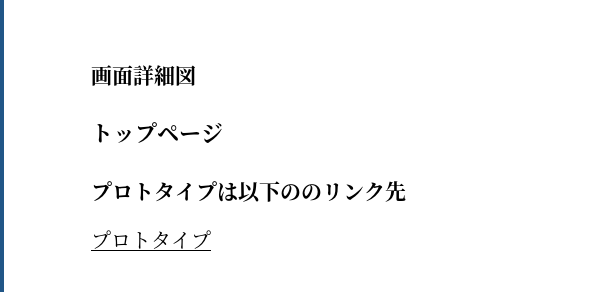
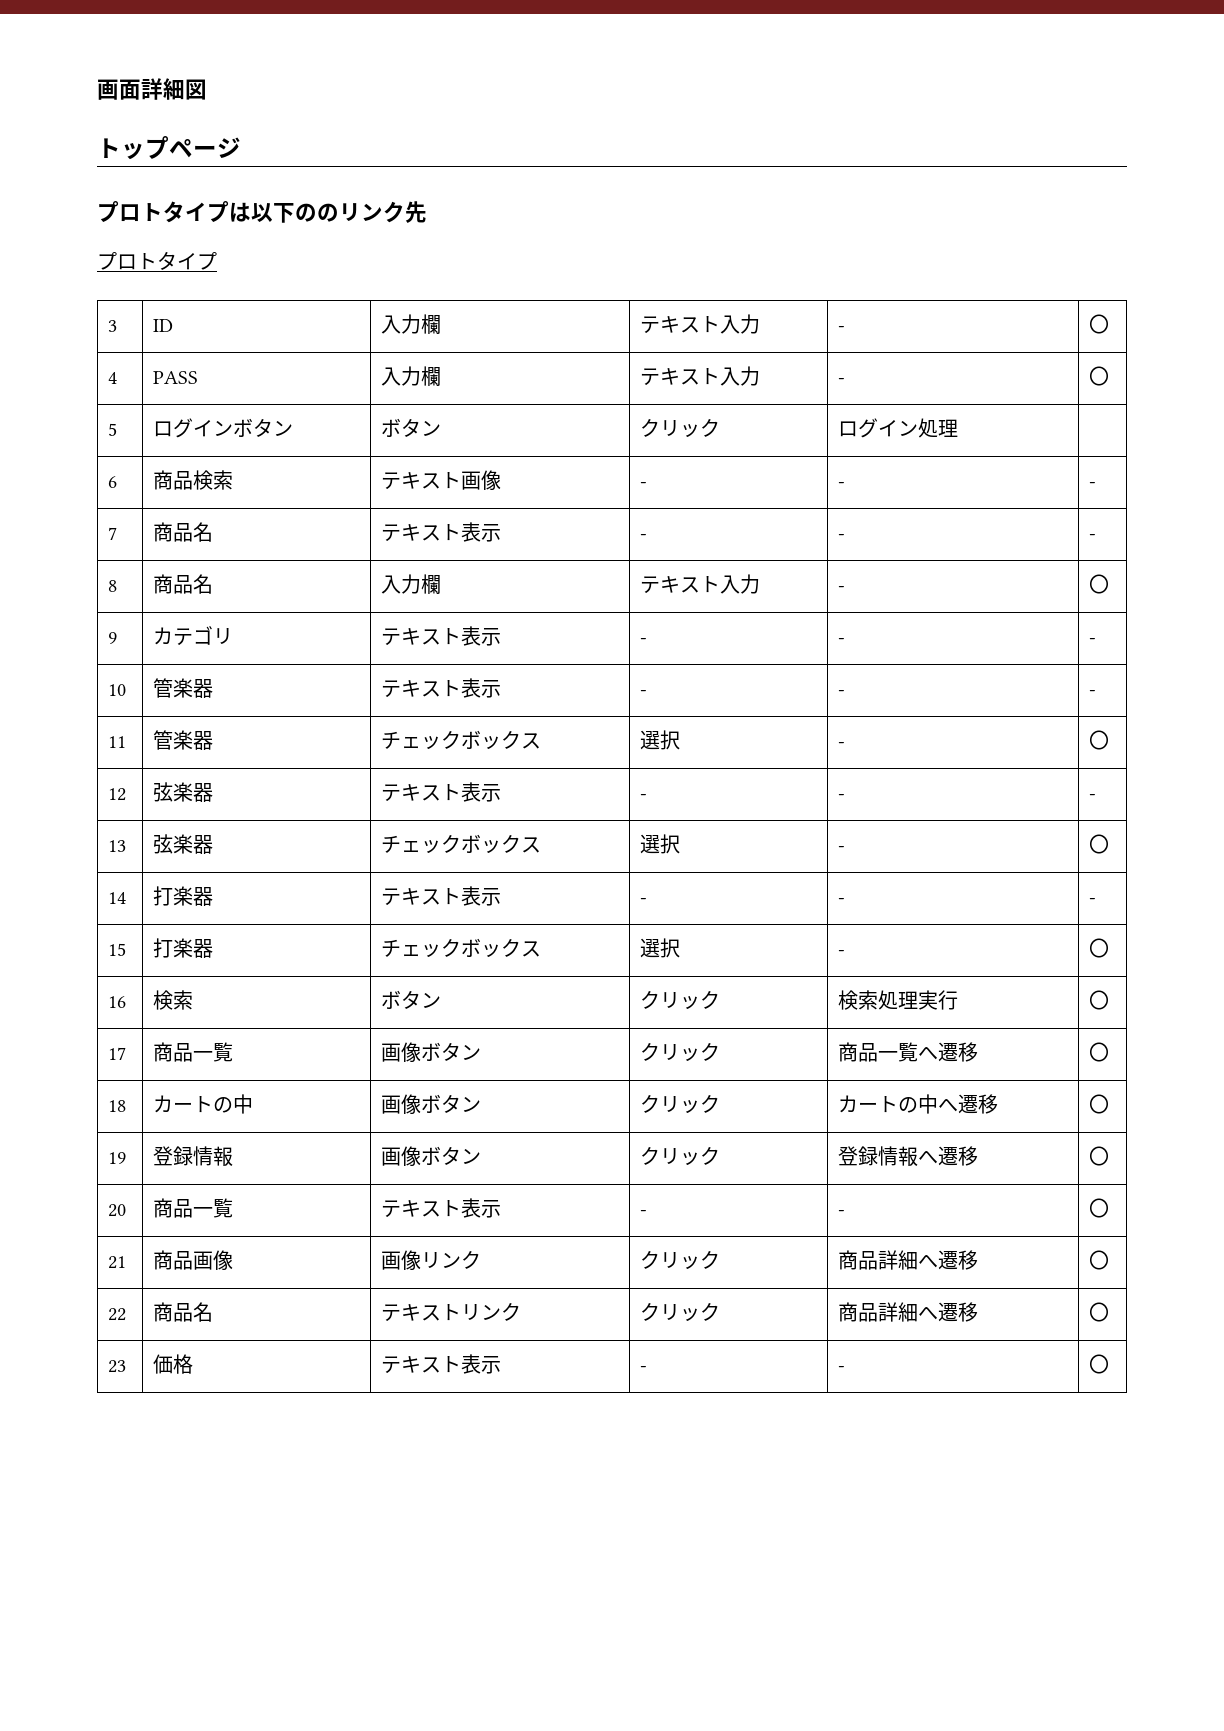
(211, 239) none -> [107,320,117,332] [152,319,173,332] [380,314,441,334] [639,314,760,334] [837,326,845,332] [1088,314,1109,334] [107,372,117,384] [152,371,198,384] [380,366,441,386] [639,366,760,386] [837,378,845,384] [1088,366,1109,386] [107,423,117,436] [152,418,293,438] [380,418,441,437] [639,418,720,438] [837,418,958,438] [107,476,117,488] [152,470,233,490] [380,470,501,490] [639,482,647,488] [837,482,845,488] [1088,482,1096,488] [107,527,117,540] [152,522,213,542] [380,522,501,542] [639,534,647,540] [837,534,845,540] [1088,534,1096,540] [107,580,117,592] [152,574,213,594] [380,574,441,594] [639,574,760,594] [837,586,845,592] [1088,574,1109,594] [107,632,117,644] [152,626,233,646] [380,626,501,646] [639,638,647,644] [837,638,845,644] [1088,638,1096,644] [107,684,126,696] [152,678,213,698] [380,678,501,698] [639,690,647,696] [837,690,845,696] [1088,690,1096,696] [107,736,126,748] [152,730,213,750] [380,730,541,750] [639,730,680,750] [837,742,845,748] [1088,730,1109,750] [107,788,126,801] [152,782,213,802] [380,782,501,802] [639,794,647,800] [837,794,845,800] [1088,794,1096,800] [107,840,126,852] [152,834,213,854] [380,834,541,854] [639,834,680,854] [837,846,845,852] [1088,834,1109,854] [107,892,126,904] [152,886,213,906] [380,886,501,906] [639,898,647,904] [837,898,845,904] [1088,898,1096,904] [107,943,126,956] [152,938,213,958] [380,938,541,958] [639,938,680,958] [837,950,845,956] [1088,938,1109,958] [107,996,126,1008] [152,990,193,1010] [380,990,441,1009] [639,990,720,1010] [837,990,958,1010] [1088,990,1109,1010] [107,1047,126,1060] [152,1042,233,1062] [380,1042,481,1062] [639,1042,720,1062] [837,1042,978,1062] [1088,1042,1109,1062] [107,1100,126,1112] [152,1094,253,1114] [380,1094,481,1114] [639,1094,720,1114] [837,1094,998,1114] [1088,1094,1109,1114] [107,1152,126,1164] [152,1146,233,1167] [380,1146,481,1166] [639,1146,720,1166] [837,1146,978,1167] [1088,1146,1109,1166] [107,1204,126,1217] [152,1198,233,1218] [380,1198,501,1218] [639,1210,647,1216] [837,1210,845,1216] [1088,1198,1109,1218] [107,1256,126,1269] [152,1250,233,1270] [380,1250,481,1270] [639,1250,720,1270] [837,1250,978,1270] [1088,1250,1109,1270] [107,1308,126,1321] [152,1302,213,1322] [380,1302,521,1322] [639,1302,720,1322] [837,1302,978,1322] [1088,1302,1109,1322] [107,1360,126,1373] [152,1354,193,1374] [380,1354,501,1374] [639,1366,647,1372] [837,1366,845,1372] [1088,1354,1109,1374] // 3 | ID | 入力欄 | テキスト入力 | - | 〇 // 4 | PASS | 入力欄 | テキスト入力 | - | 〇 // 5 | ログインボタン | ボタン | クリック | ログイン処理 | // 6 | 商品検索 | テキスト画像 | - | - | - // 7 | 商品名 | テキスト表示 | - | - | - // 8 | 商品名 | 入力欄 | テキスト入力 | - | 〇 // 9 | カテゴリ | テキスト表示 | - | - | - // 10 | 管楽器 | テキスト表示 | - | - | - // 11 | 管楽器 | チェックボックス | 選択 | - | 〇 // 12 | 弦楽器 | テキスト表示 | - | - | - // 13 | 弦楽器 | チェックボックス | 選択 | - | 〇 // 14 | 打楽器 | テキスト表示 | - | - | - // 15 | 打楽器 | チェックボックス | 選択 | - | 〇 // 16 | 検索 | ボタン | クリック | 検索処理実行 | 〇 // 17 | 商品一覧 | 画像ボタン | クリック | 商品一覧へ遷移 | 〇 // 18 | カートの中 | 画像ボタン | クリック | カートの中へ遷移 | 〇 // 19 | 登録情報 | 画像ボタン | クリック | 登録情報へ遷移 | 〇 // 20 | 商品一覧 | テキスト表示 | - | - | 〇 // 21 | 商品画像 | 画像リンク | クリック | 商品詳細へ遷移 | 〇 // 22 | 商品名 | テキストリンク | クリック | 商品詳細へ遷移 | 〇 // 23 | 価格 | テキスト表示 | - | - | 〇

